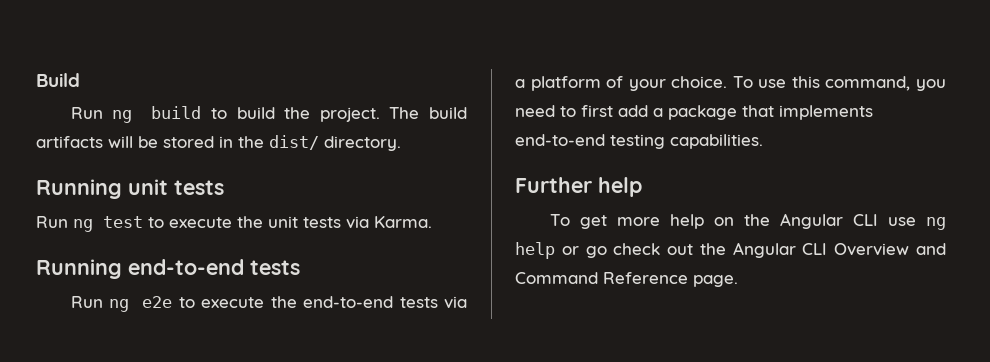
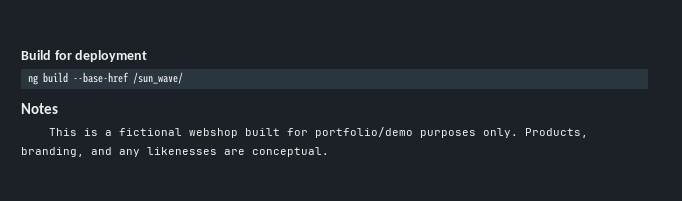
[70,106,467,123] [36,135,401,151] [36,179,224,199] [36,216,432,232] [36,259,300,279] [70,296,468,312] [515,76,946,91] [515,105,873,120] [515,134,763,149] [515,177,642,197] [549,213,946,230] [515,242,946,259] [515,272,738,287] // Run ng build to build the project. The build artifacts will be stored in the dist/ directory. // Running unit tests // Run ng test to execute the unit tests via Karma. // Running end-to-end tests // Run ng e2e to execute the end-to-end tests via a platform of your choice. To use this command, you need to first add a package that implements end-to-end testing capabilities. // Further help // To get more help on the Angular CLI use ng help or go check out the Angular CLI Overview and Command Reference page. -> [54,50,148,62] [27,72,183,85] [21,103,58,114] [49,127,589,138] [21,147,329,157] for deployment // ng build --base-href /sun_wave/ // Notes // This is a fictional webshop built for portfolio/demo purposes only. Products, branding, and any likenesses are conceptual.

